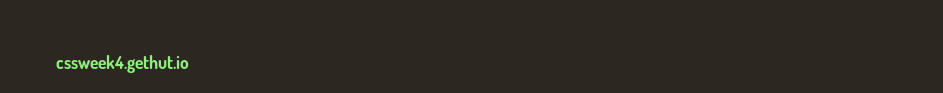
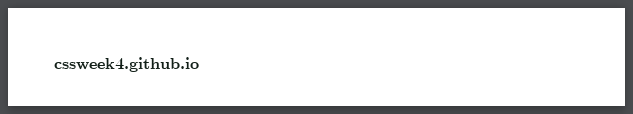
[56,55,189,73] cssweek4.gethut.io -> [54,57,199,72] cssweek4.github.io

